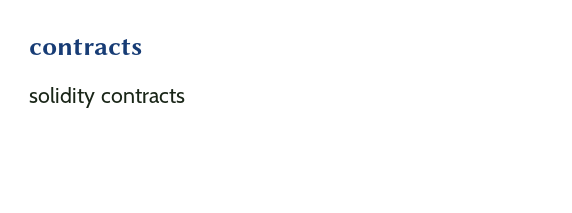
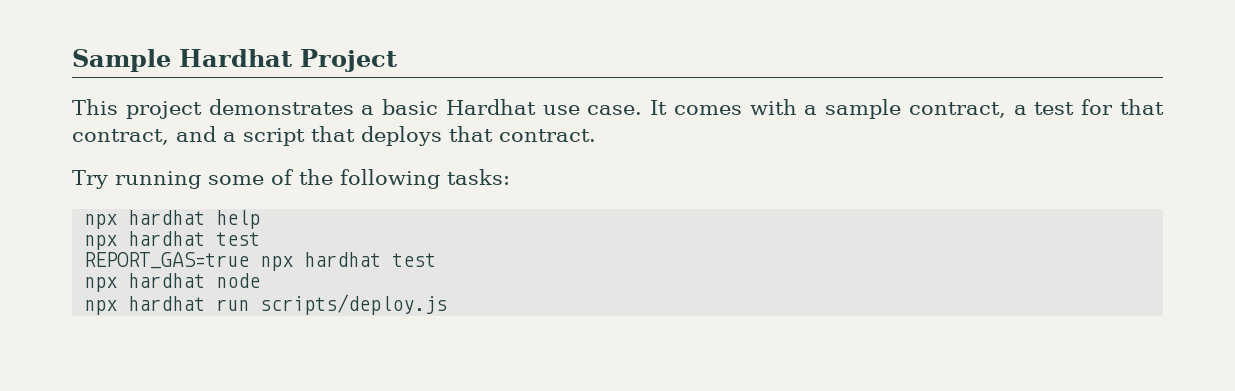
[29,38,142,55] [29,87,185,108] contracts // solidity contracts -> [72,49,397,72] [72,99,1164,119] [72,126,596,146] [72,169,510,189] [84,210,261,229] [84,231,261,250] [84,252,437,271] [84,273,261,292] [84,294,448,315] Sample Hardhat Project // This project demonstrates a basic Hardhat use case. It comes with a sample contract, a test for that contract, and a script that deploys that contract. // Try running some of the following tasks: // npx hardhat help // npx hardhat test // REPORT_GAS=true npx hardhat test // npx hardhat node // npx hardhat run scripts/deploy.js

